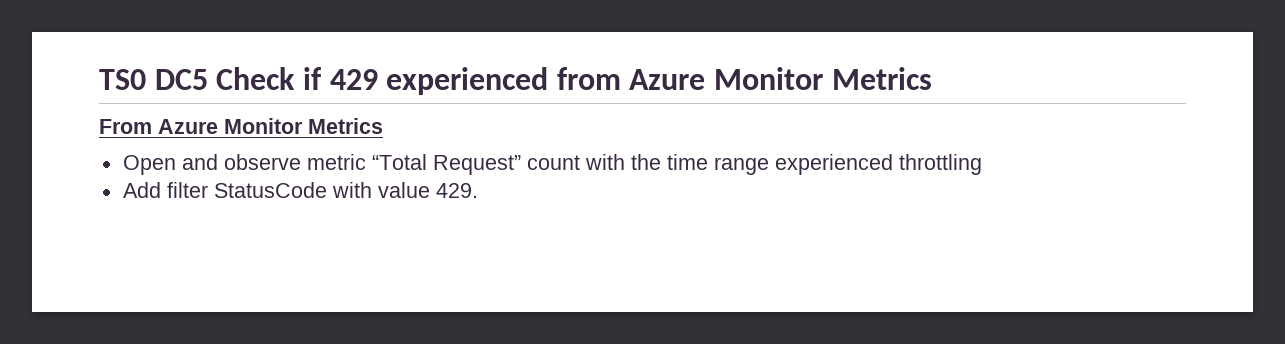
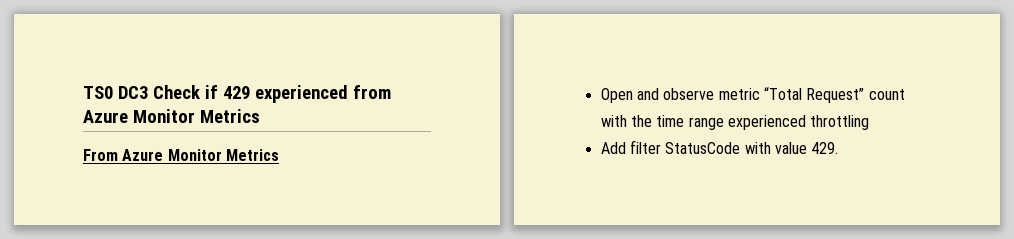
[154,69,208,90] DC5 -> [117,86,148,99] DC3

